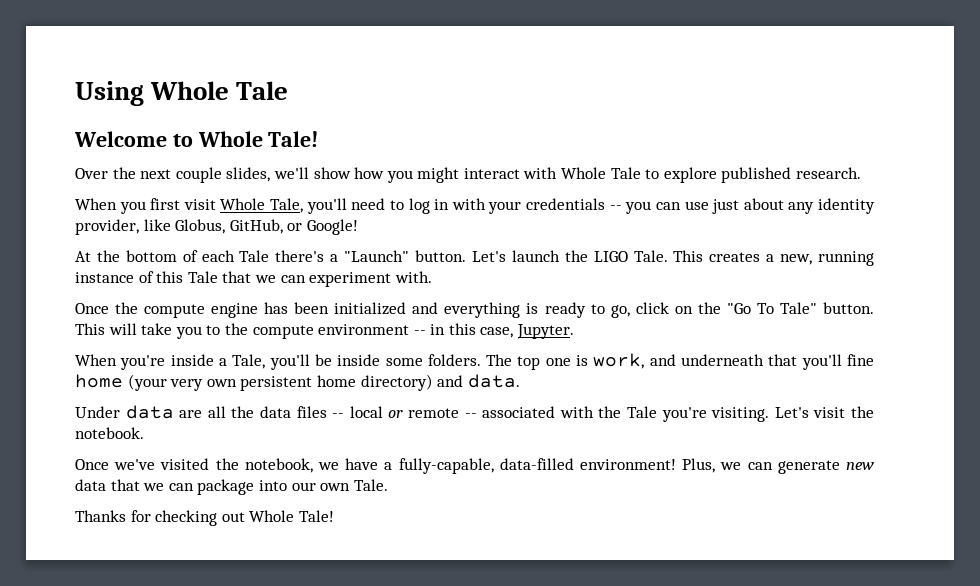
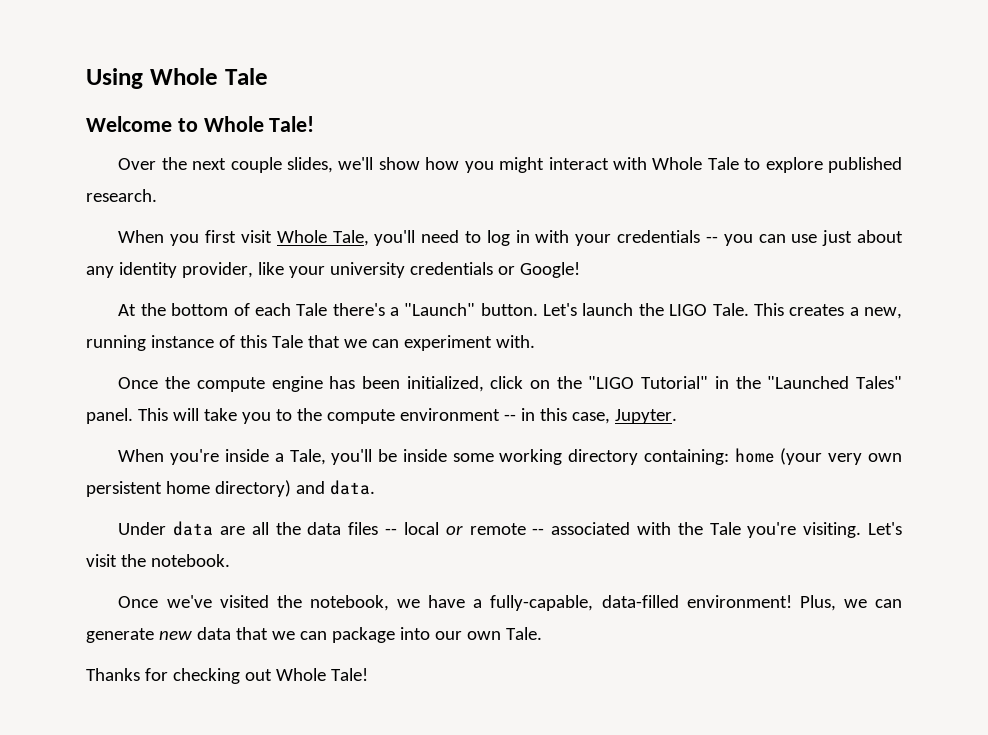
[175,219,283,234] Globus, GitHub, -> [288,262,493,278] your university credentials
[334,302,875,318] initialized and everything is ready to go, click on the "Go To Tale" button. -> [406,376,902,392] [86,408,133,424] initialized, click on the "LIGO Tutorial" in the "Launched Tales" panel.
[427,353,874,370] folders. The top one is work, and underneath that you'll fine -> [499,449,729,465] working directory containing:

